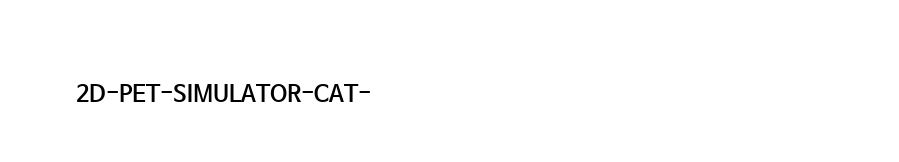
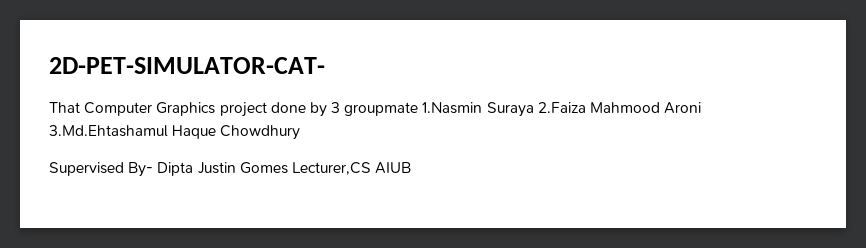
(371, 93) none -> [49,102,702,117] [49,125,301,140] [49,162,412,177] // That Computer Graphics project done by 3 groupmate 1.Nasmin Suraya 2.Faiza Mahmood Aroni 3.Md.Ehtashamul Haque Chowdhury // Supervised By- Dipta Justin Gomes Lecturer,CS AIUB

